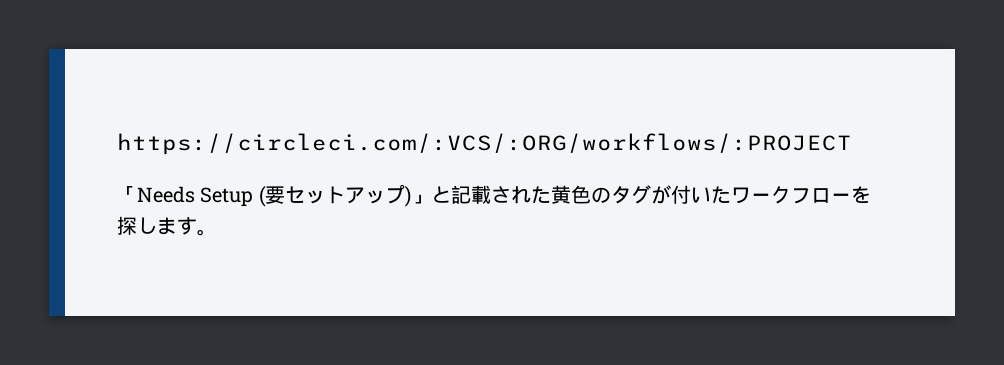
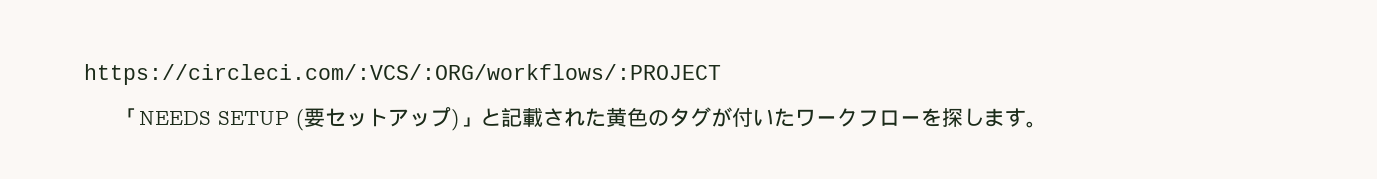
[137,186,254,207] Needs Setup -> [138,111,289,125] NEEDS SETUP

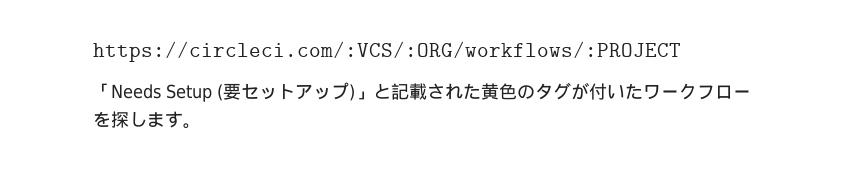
[138,111,289,125] NEEDS SETUP -> [111,84,212,102] Needs Setup

